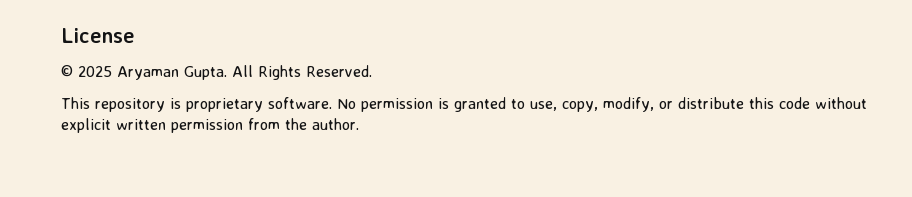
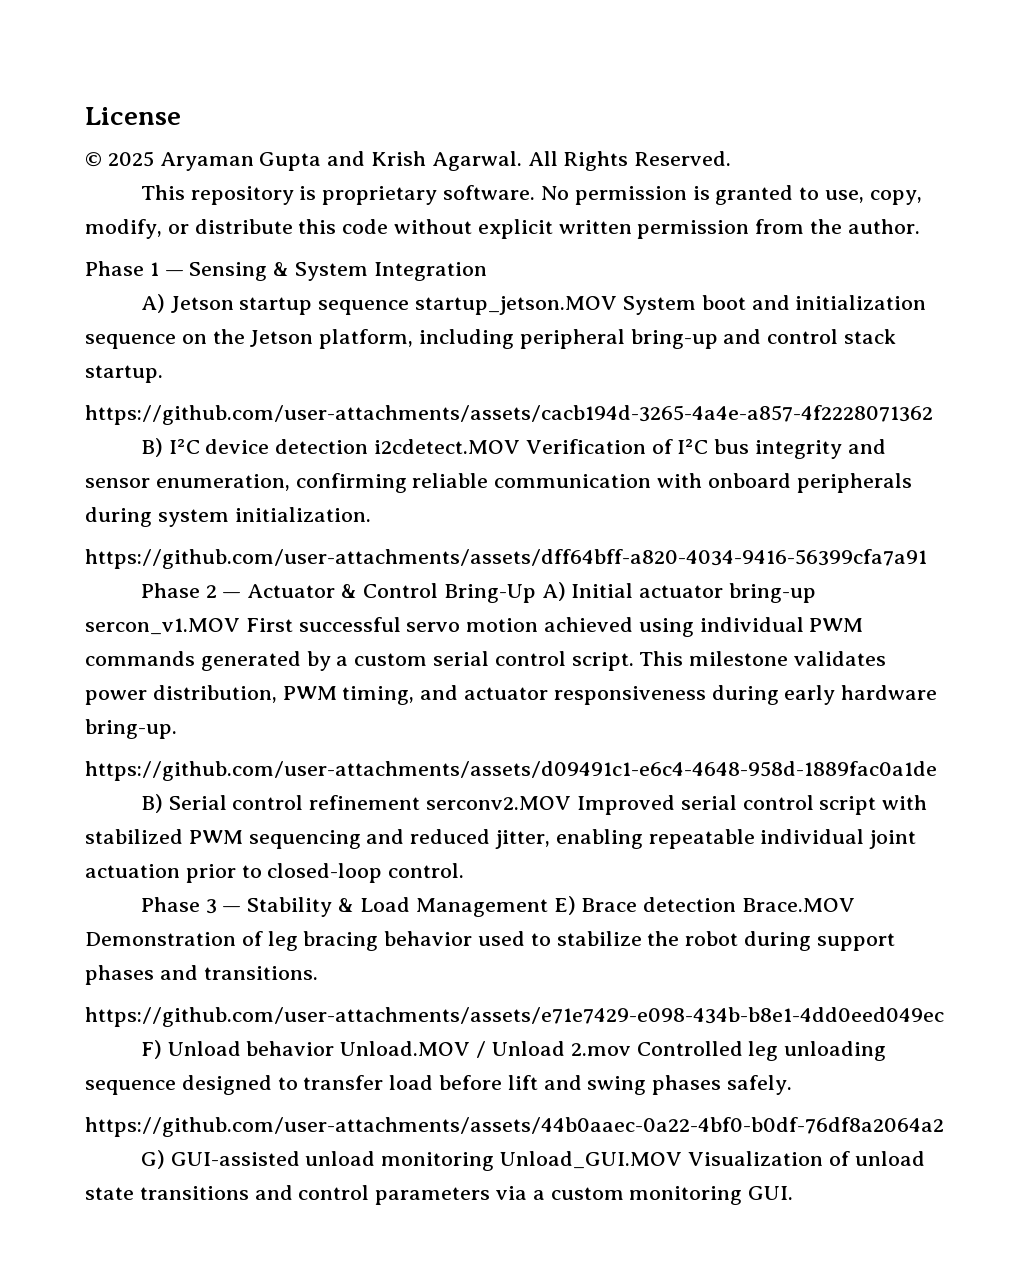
[184,66,227,80] Gupta. -> [259,151,522,171] Gupta and Krish Agarwal.
(359, 124) none -> [85,261,487,281] [140,294,927,315] [85,329,897,349] [85,365,163,383] [85,405,933,425] [140,438,886,459] [85,473,912,493] [85,507,371,527] [85,549,927,569] [140,582,816,603] [85,617,864,637] [85,651,887,671] [85,685,938,705] [85,719,177,739] [85,761,937,781] [140,794,928,815] [85,829,917,849] [85,863,465,883] [140,896,855,917] [85,931,895,951] [85,965,318,985] [85,1007,944,1027] [140,1040,887,1061] [85,1075,793,1095] [85,1117,944,1137] [140,1150,925,1171] [85,1185,794,1205] // Phase 1 — Sensing & System Integration // A) Jetson startup sequence startup_jetson.MOV System boot and initialization sequence on the Jetson platform, including peripheral bring-up and control stack startup. // https://github.com/user-attachments/assets/cacb194d-3265-4a4e-a857-4f2228071362 // B) I²C device detection i2cdetect.MOV Verification of I²C bus integrity and sensor enumeration, confirming reliable communication with onboard peripherals during system initialization. // https://github.com/user-attachments/assets/dff64bff-a820-4034-9416-56399cfa7a91 // Phase 2 — Actuator & Control Bring-Up A) Initial actuator bring-up sercon_v1.MOV First successful servo motion achieved using individual PWM commands generated by a custom serial control script. This milestone validates power distribution, PWM timing, and actuator responsiveness during early hardware bring-up. // https://github.com/user-attachments/assets/d09491c1-e6c4-4648-958d-1889fac0a1de // B) Serial control refinement serconv2.MOV Improved serial control script with stabilized PWM sequencing and reduced jitter, enabling repeatable individual joint actuation prior to closed-loop control. // Phase 3 — Stability & Load Management E) Brace detection Brace.MOV Demonstration of leg bracing behavior used to stabilize the robot during support phases and transitions. // https://github.com/user-attachments/assets/e71e7429-e098-434b-b8e1-4dd0eed049ec // F) Unload behavior Unload.MOV / Unload 2.mov Controlled leg unloading sequence designed to transfer load before lift and swing phases safely. // https://github.com/user-attachments/assets/44b0aaec-0a22-4bf0-b0df-76df8a2064a2 // G) GUI-assisted unload monitoring Unload_GUI.MOV Visualization of unload state transitions and control parameters via a custom monitoring GUI.

